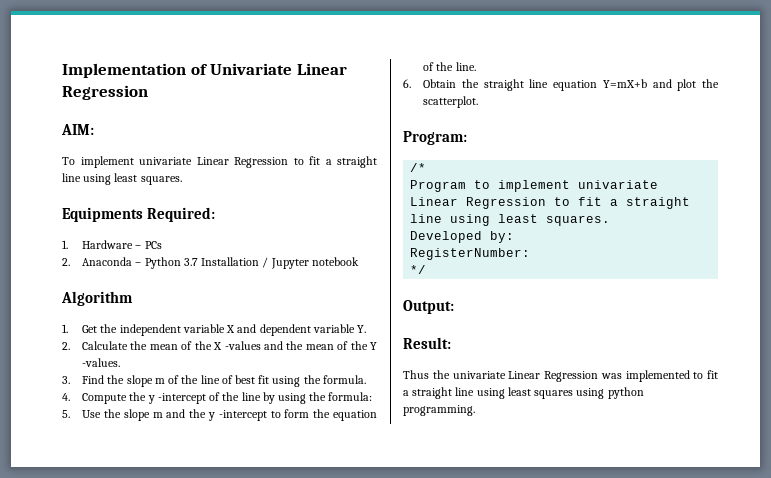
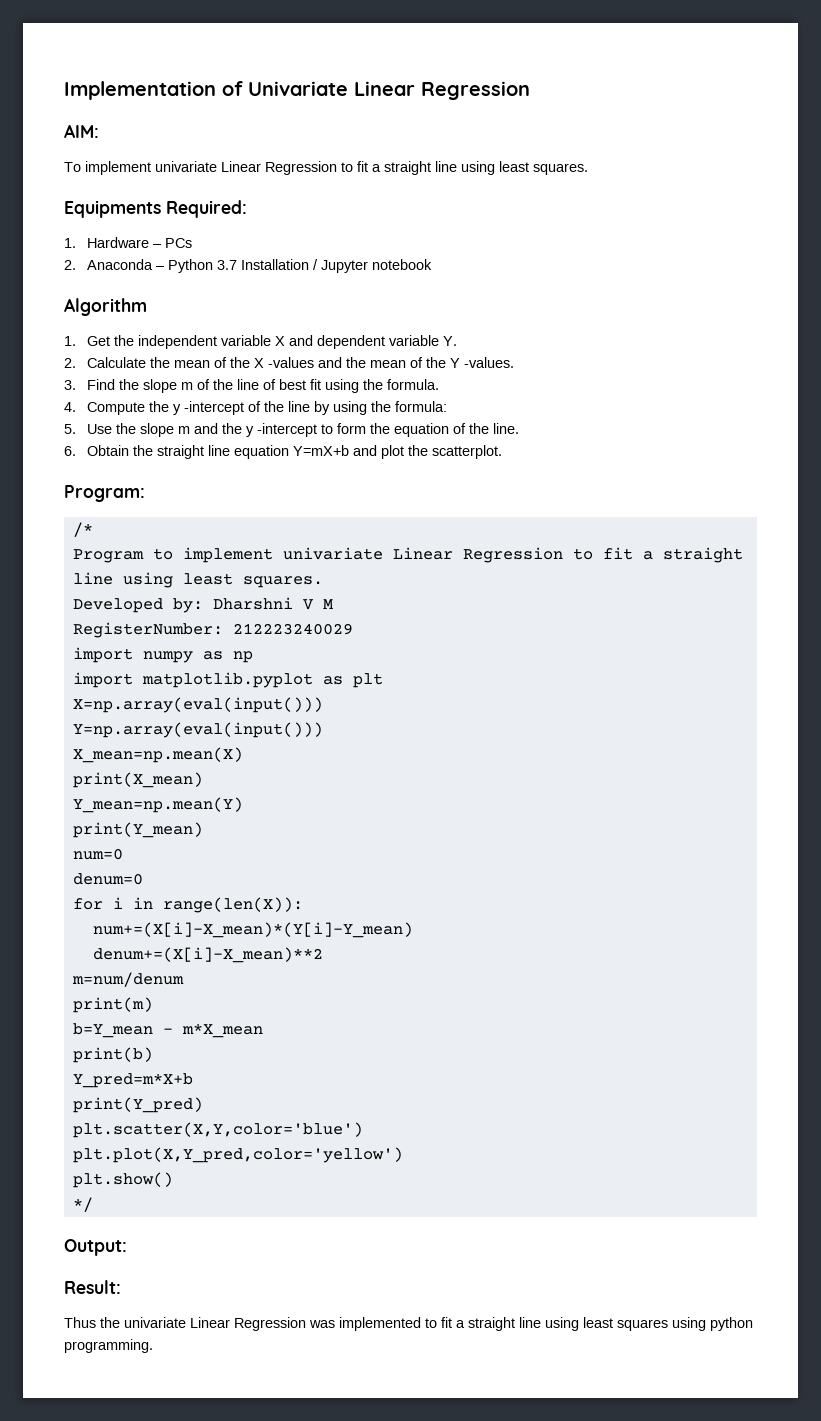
[410,248,531,260] // RegisterNumber: -> [212,597,333,610] [72,622,353,638] [72,647,253,663] [72,672,383,688] [72,697,323,713] [72,722,323,738] [72,747,243,763] [72,772,203,788] [72,797,243,813] [72,822,203,838] [72,848,123,860] [72,873,143,885] [72,897,303,913] [92,922,413,938] [92,947,323,963] [71,972,184,987] [72,997,153,1013] [72,1023,263,1038] [72,1047,153,1063] [72,1073,193,1088] [72,1097,203,1113] [72,1122,363,1138] [72,1147,403,1163] [72,1172,173,1188] Dharshni V M // RegisterNumber: 212223240029 // import numpy as np // import matplotlib.pyplot as plt // X=np.array(eval(input())) // Y=np.array(eval(input())) // X_mean=np.mean(X) // print(X_mean) // Y_mean=np.mean(Y) // print(Y_mean) // num=0 // denum=0 // for i in range(len(X)): // num+=(X[i]-X_mean)*(Y[i]-Y_mean) // denum+=(X[i]-X_mean)**2 // m=num/denum // print(m) // b=Y_mean - m*X_mean // print(b) // Y_pred=m*X+b // print(Y_pred) // plt.scatter(X,Y,color='blue') // plt.plot(X,Y_pred,color='yellow') // plt.show()

